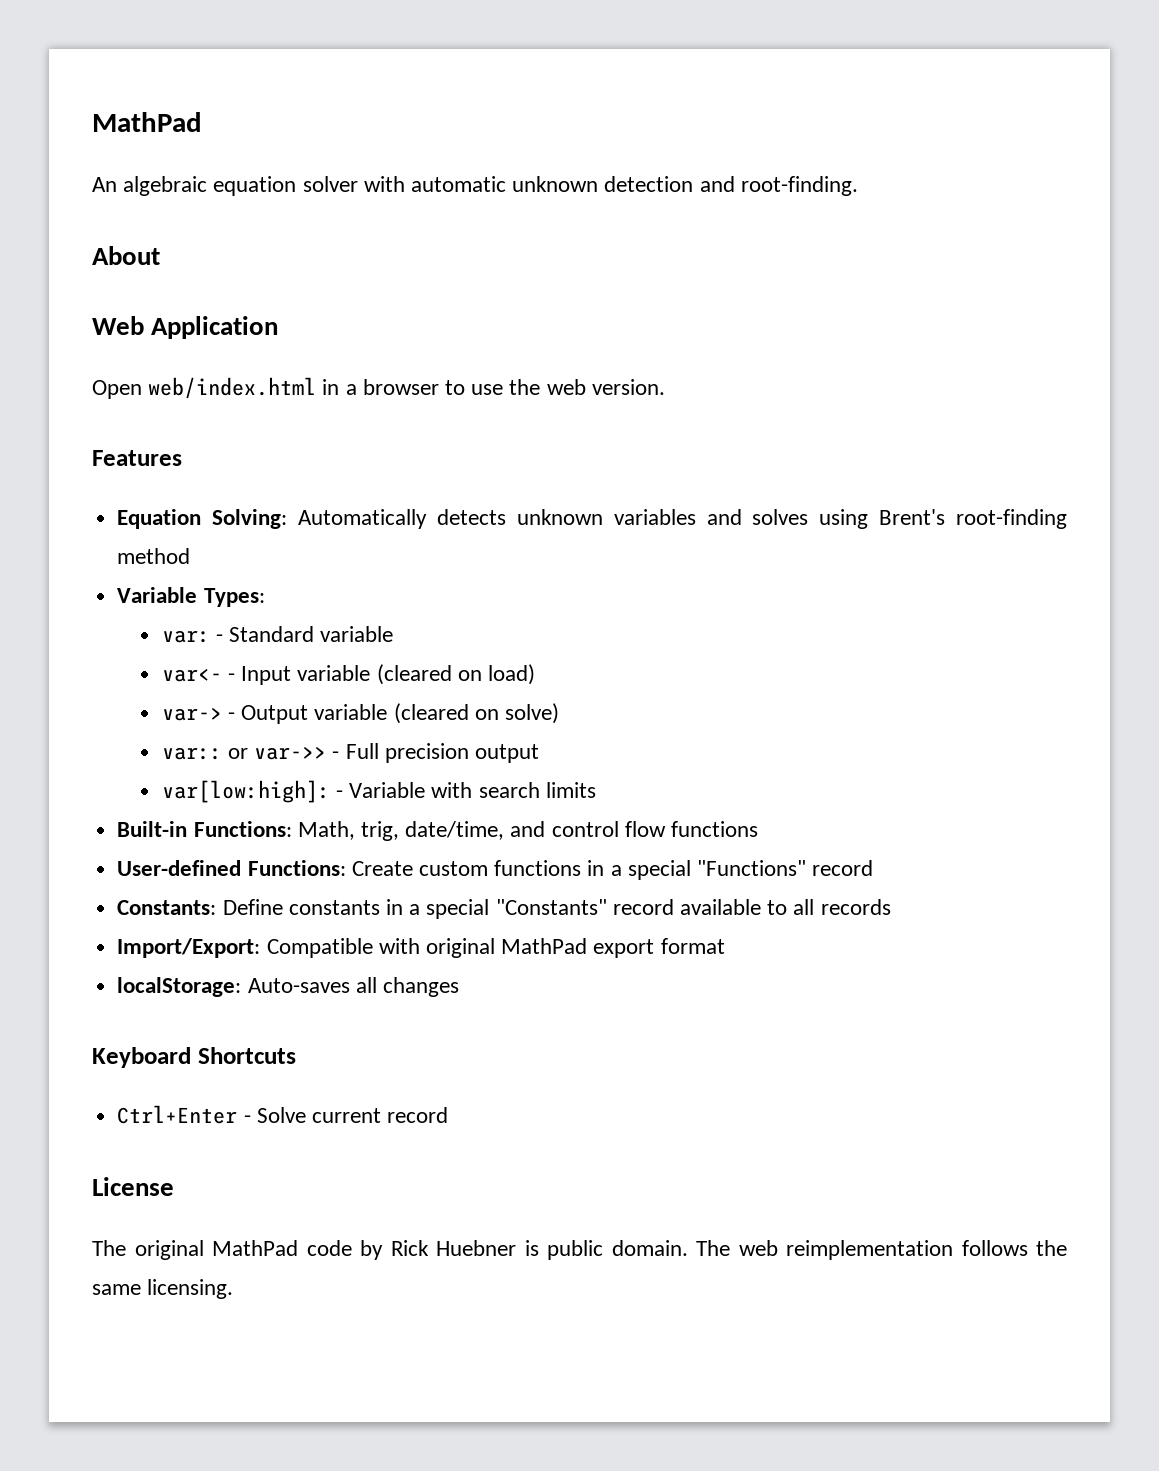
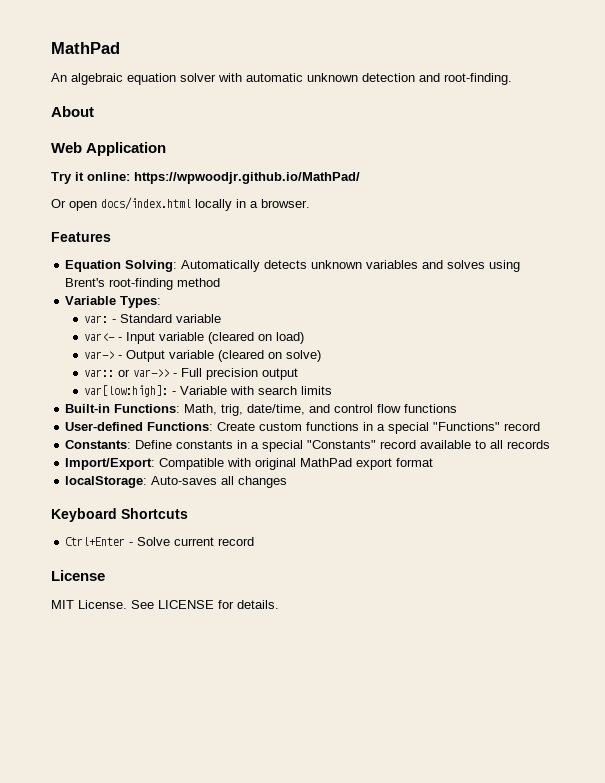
[92,377,665,399] Open web/index.html in a browser to use the web version. -> [51,172,360,184] [51,197,310,211] Try it online: https://wpwoodjr.github.io/MathPad/ // Or open docs/index.html locally in a browser.
[92,1240,1067,1260] [92,1279,234,1299] The original MathPad code by Rick Huebner is public domain. The web reimplementation follows the same licensing. -> [51,600,279,609] MIT License. See LICENSE for details.

